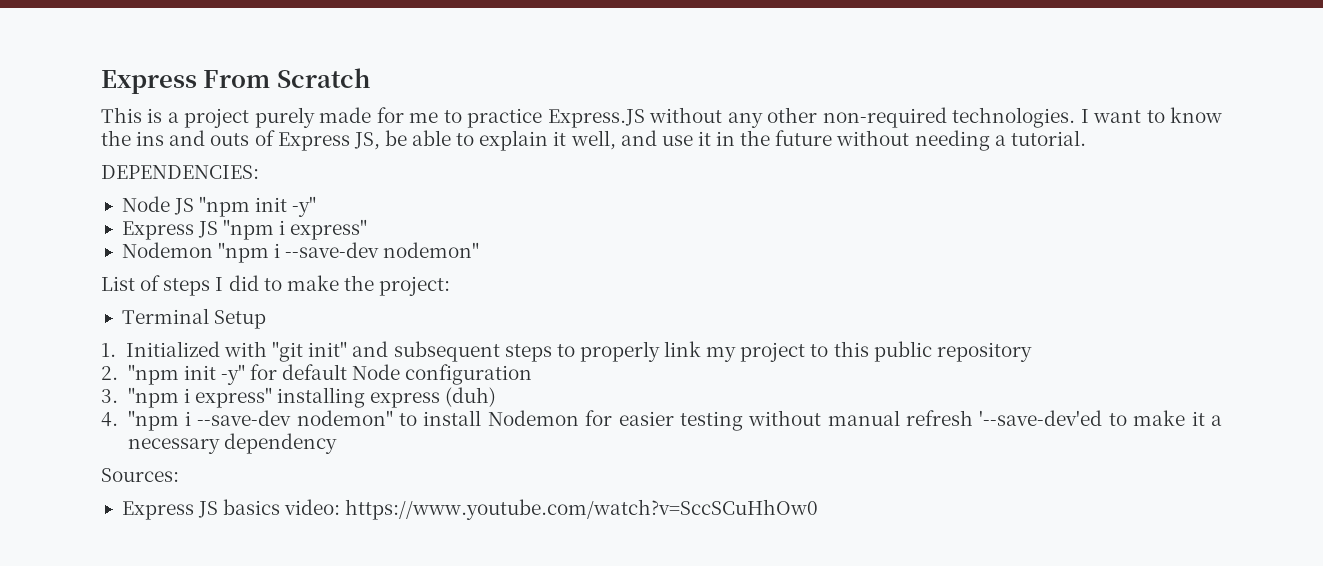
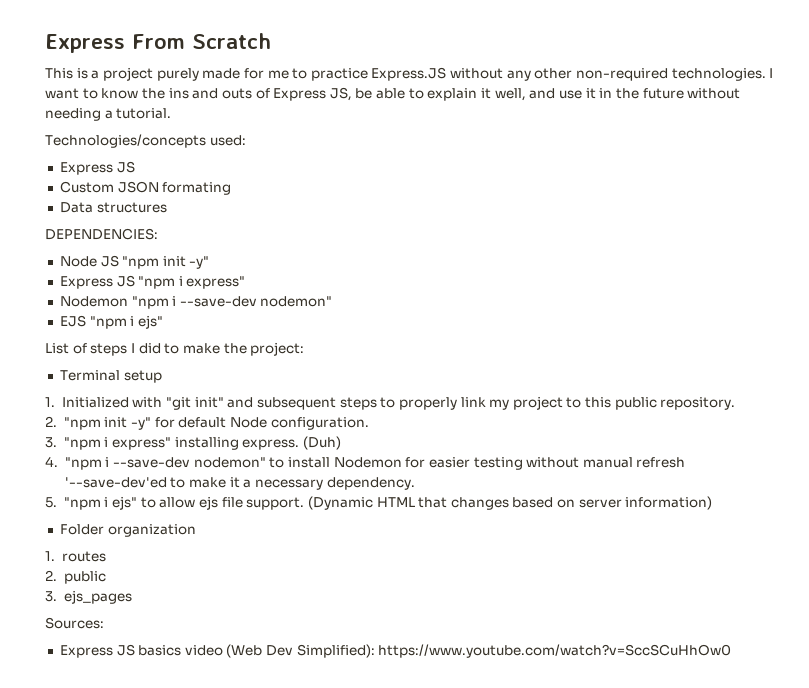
(1086, 138) none -> [45,134,246,148] [59,161,135,175] [59,181,232,195] [59,202,167,213] // Technologies/concepts used: // Express JS // Custom JSON formating // Data structures
(480, 250) none -> [59,315,163,329] // EJS "npm i ejs"
[214,310,267,329] Setup -> [123,370,162,383] setup
[936,342,1032,362] repository -> [660,397,736,410] repository.
[405,364,533,385] configuration -> [270,417,369,430] configuration.
[370,387,497,408] express (duh) -> [242,436,341,450] express. (Duh)
[223,433,337,454] dependency -> [326,477,415,490] [45,496,713,510] [59,524,196,537] [45,551,106,562] [45,570,106,584] [45,590,132,604] dependency. // 5. "npm i ejs" to allow ejs file support. (Dynamic HTML that changes based on server information) // Folder organization // 1. routes // 2. public // 3. ejs_pages
[284,499,341,515] video: -> [184,644,375,658] video (Web Dev Simplified):

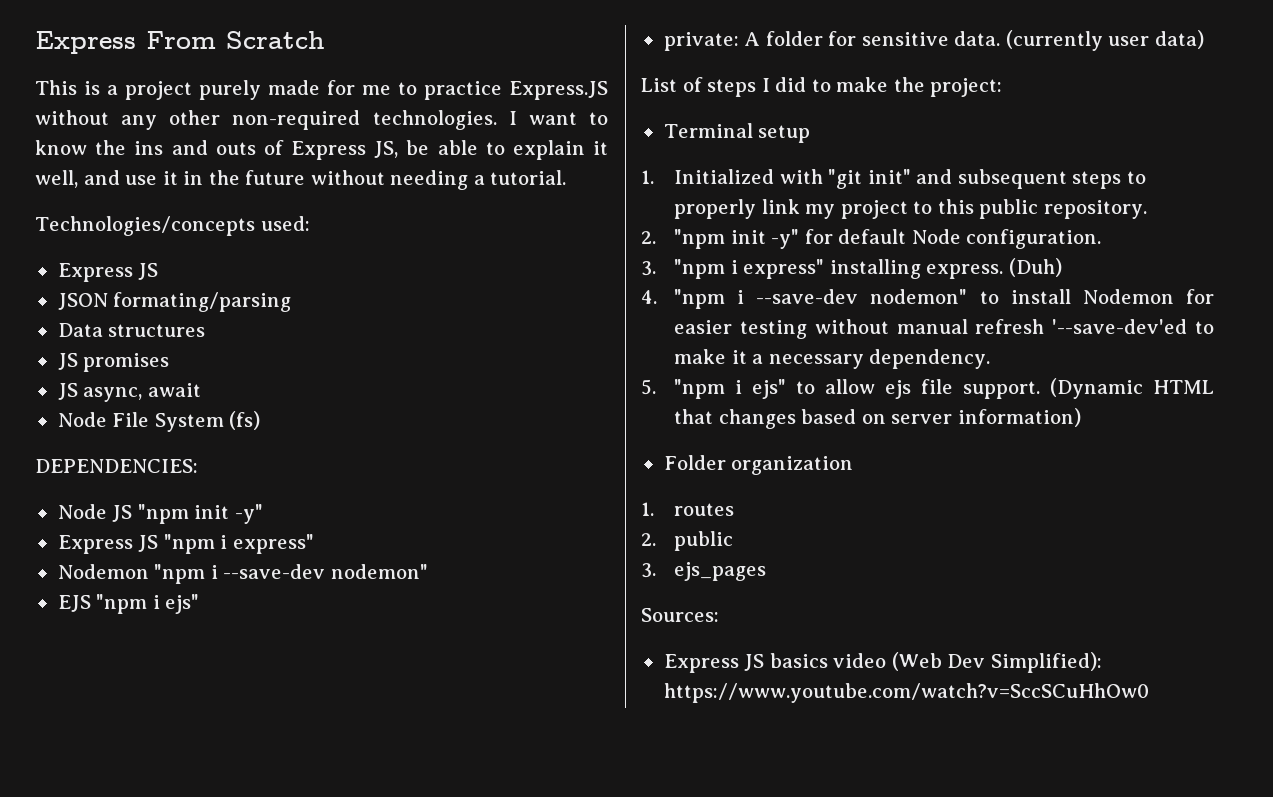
[59,181,232,195] Custom JSON formating -> [57,292,292,312] JSON formating/parsing
(167, 207) none -> [57,353,170,372] [57,383,201,402] [57,411,261,432] // JS promises // JS async, await // Node File System (fs)
(163, 322) none -> [663,30,1204,51] // private: A folder for sensitive data. (currently user data)

